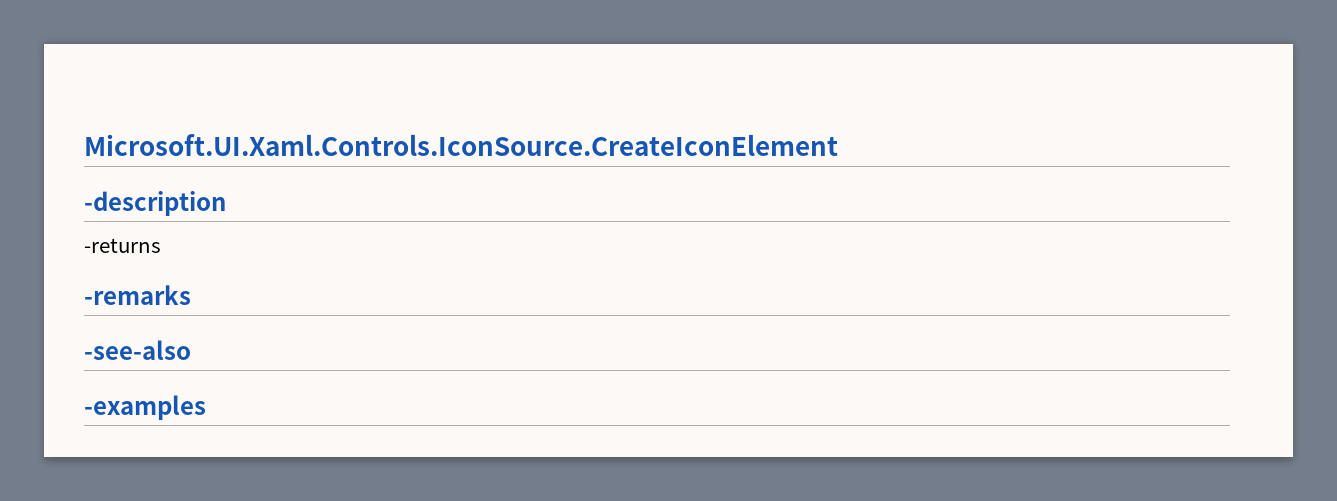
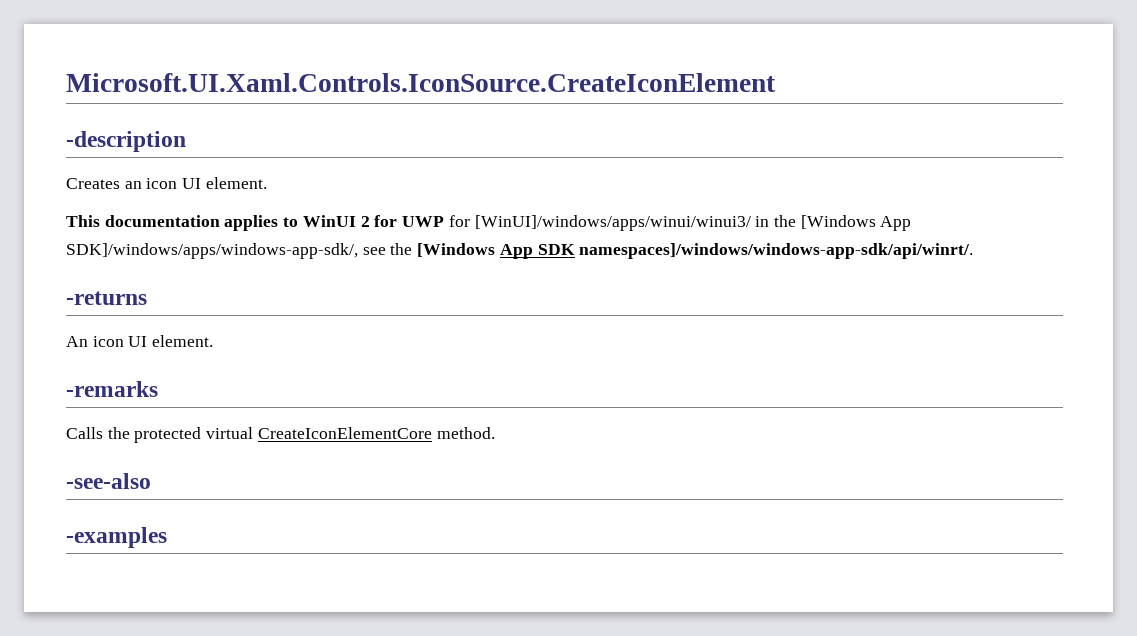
[84,238,161,253] [84,285,191,305] -returns // -remarks -> [66,177,267,189] [66,215,912,231] [66,243,974,259] [66,291,147,305] [66,335,214,347] [66,381,158,397] [66,427,495,443] Creates an icon UI element. // This documentation applies to WinUI 2 for UWP for [WinUI]/windows/apps/winui/winui3/ in the [Windows App SDK]/windows/apps/windows-app-sdk/, see the [Windows App SDK namespaces]/windows/windows-app-sdk/api/winrt/. // -returns // An icon UI element. // -remarks // Calls the protected virtual CreateIconElementCore method.

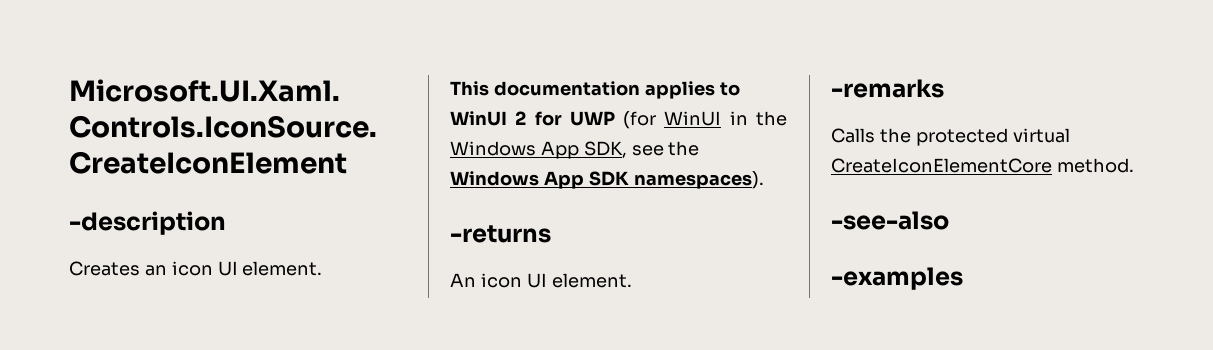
[448,215,912,231] [66,243,358,259] for [WinUI]/windows/apps/winui/winui3/ in the [Windows App SDK]/windows/apps/windows-app-sdk/, -> [623,111,787,129] [450,141,627,159] (for WinUI in the Windows App SDK,
[417,243,496,257] [Windows -> [450,171,539,186] Windows
[579,243,974,259] namespaces]/windows/windows-app-sdk/api/winrt/. -> [633,171,764,189] namespaces).

